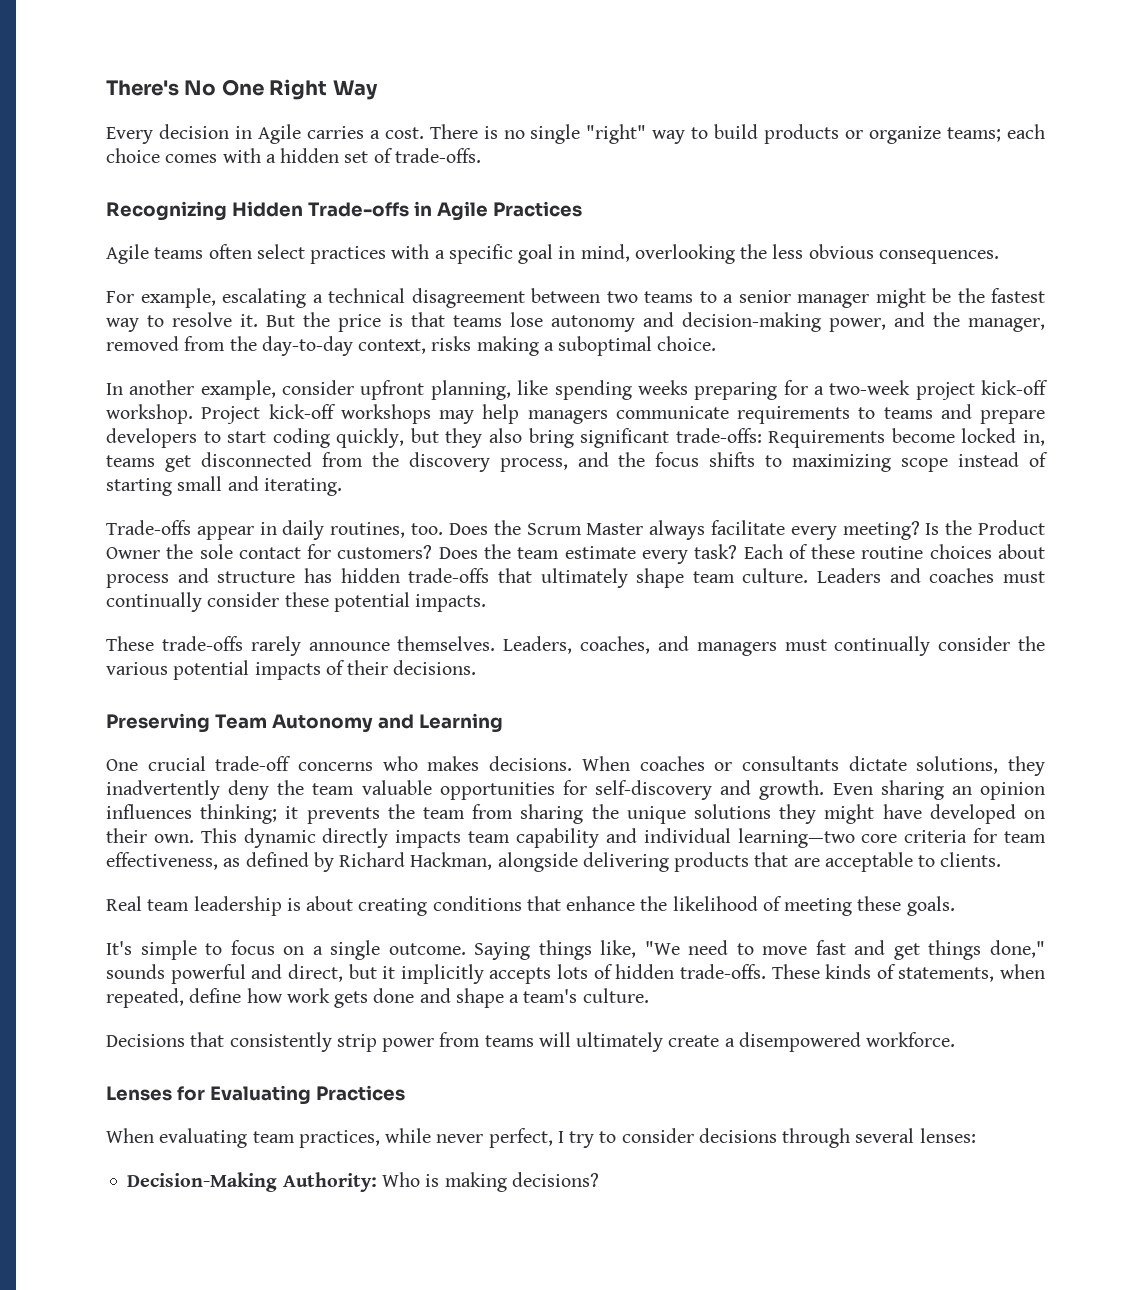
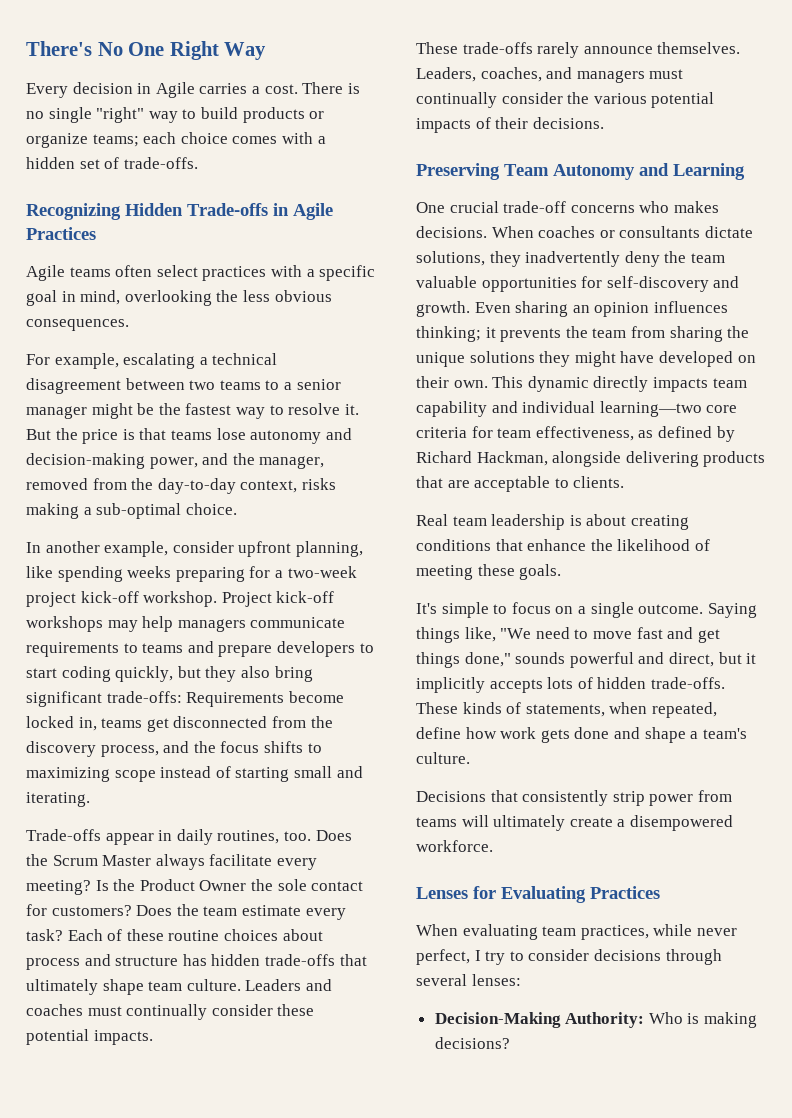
[558,336,653,356] suboptimal -> [96,503,182,519] sub-optimal

